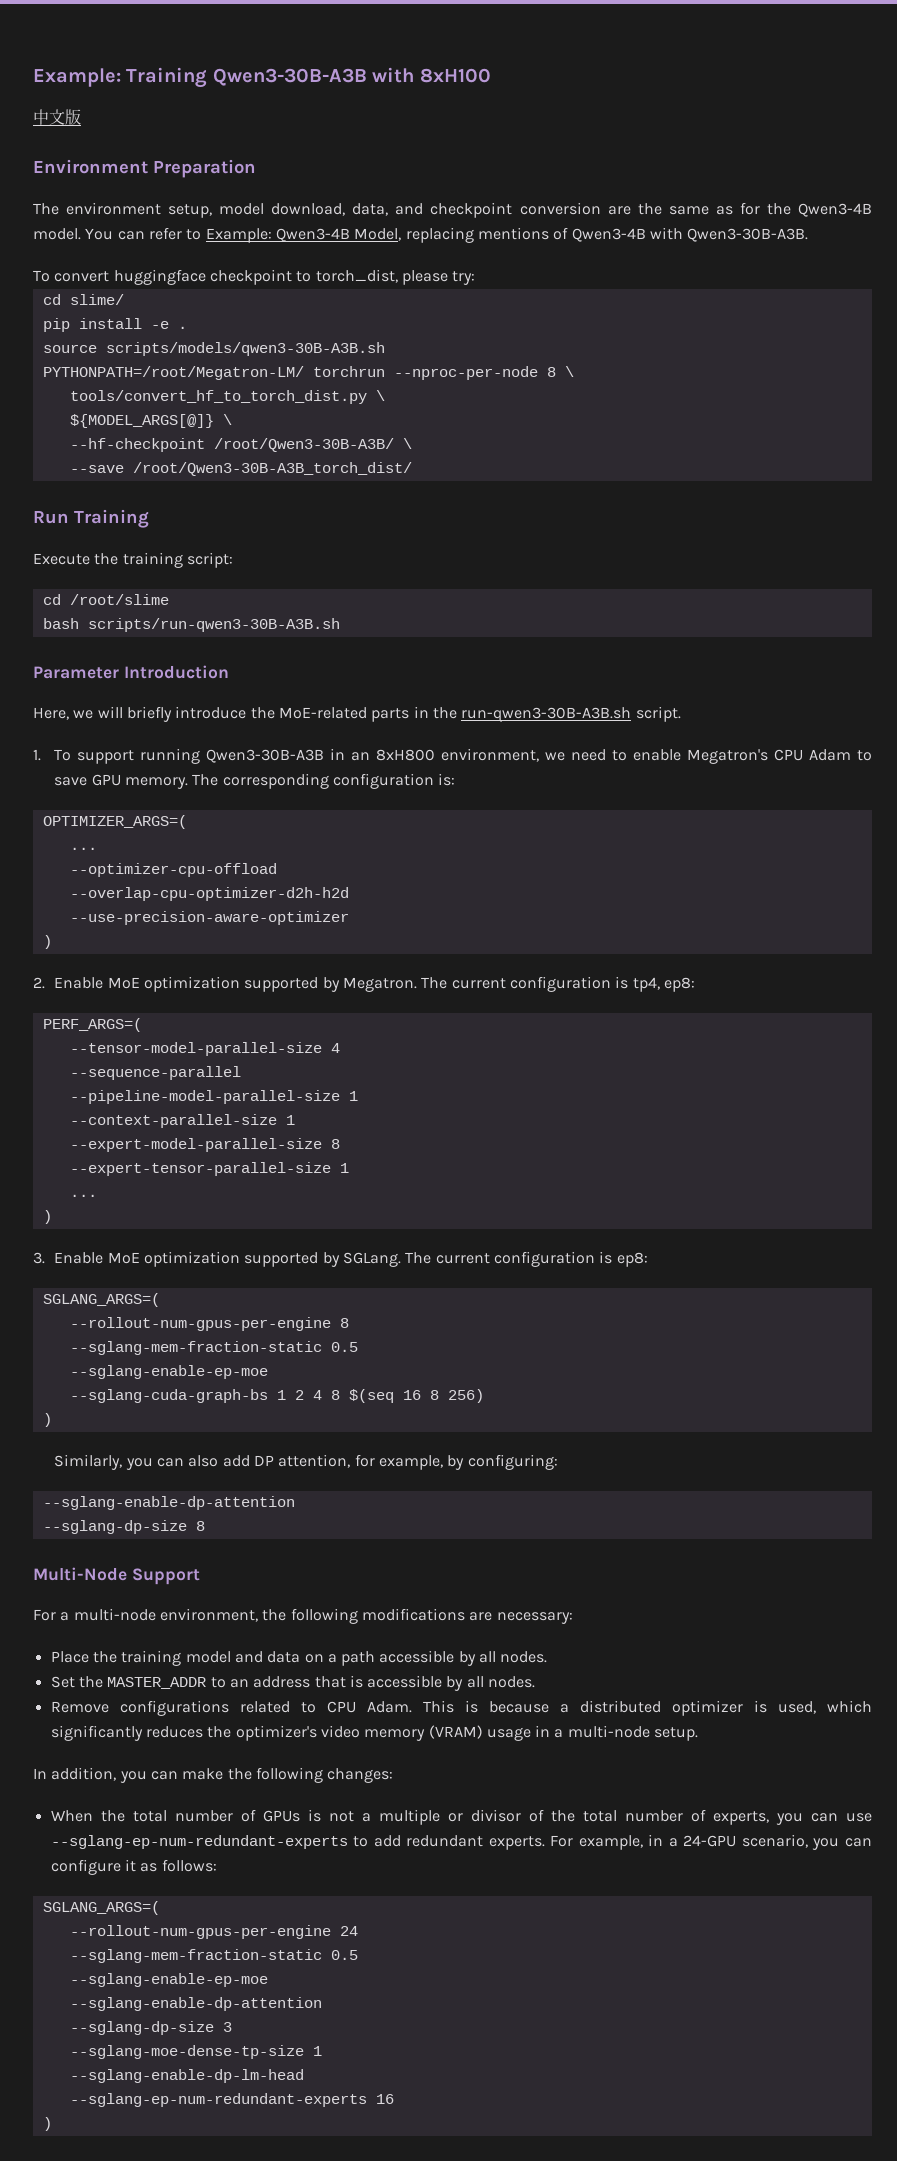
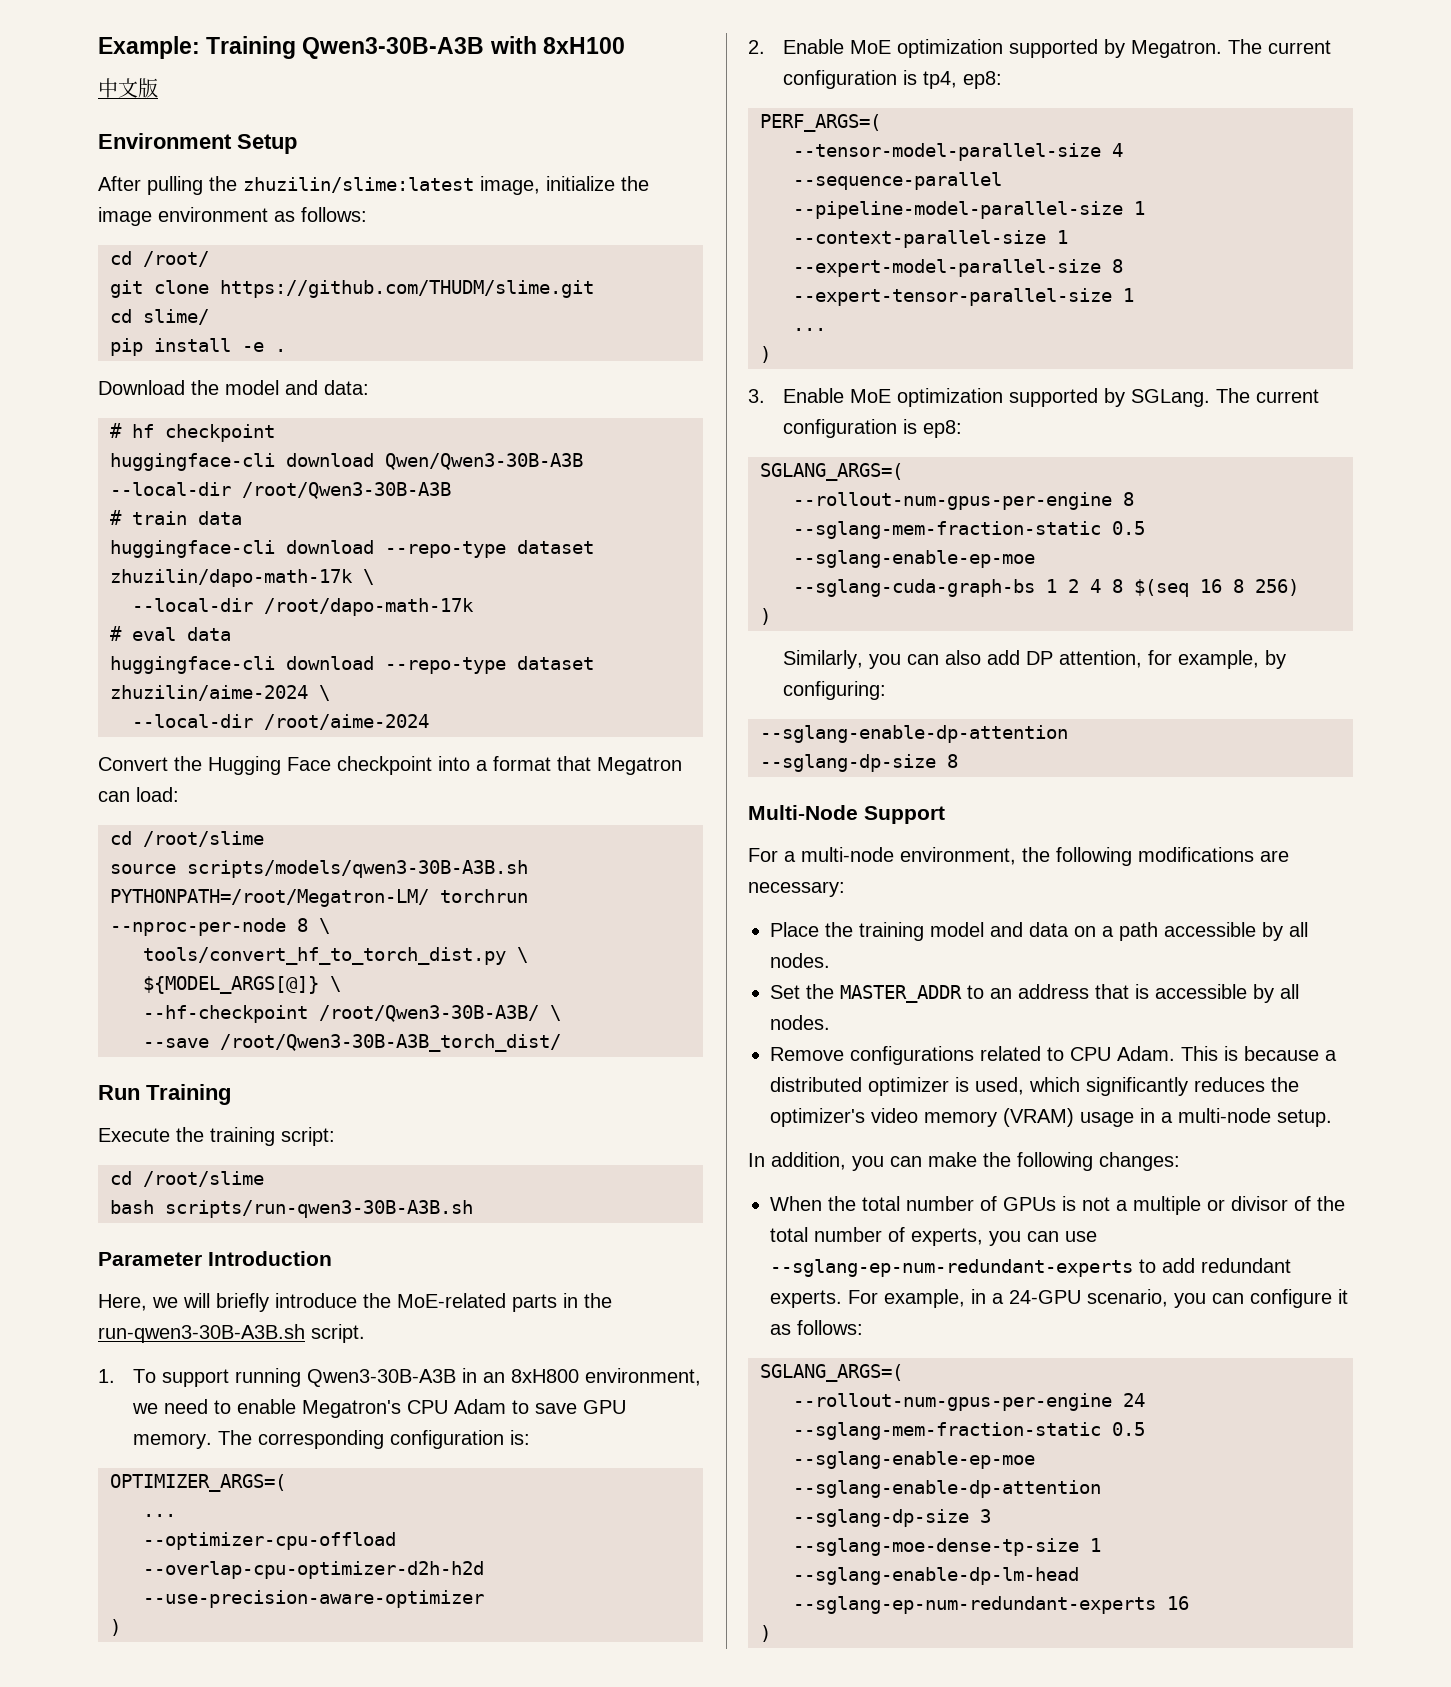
[153,159,256,178] [33,202,873,218] [33,227,809,243] [33,269,476,285] Preparation // The environment setup, model download, data, and checkpoint conversion are the same as for the Qwen3-4B model. You can refer to Example: Qwen3-4B Model, replacing mentions of Qwen3-4B with Qwen3-30B-A3B. // To convert huggingface checkpoint to torch_dist, please try: -> [237,134,297,154] [98,176,649,195] [98,207,367,226] [110,251,209,267] [110,280,594,298] Setup // After pulling the zhuzilin/slime:latest image, initialize the image environment as follows: // cd /root/ // git clone https://github.com/THUDM/slime.git
(187, 327) none -> [98,380,369,395] [110,423,275,442] [110,453,583,471] [110,482,451,499] [110,510,242,525] [110,540,594,558] [110,569,374,587] [132,598,474,616] [110,626,231,641] [110,656,594,674] [110,685,330,701] [132,714,429,730] [98,756,682,775] [98,787,179,802] [110,831,264,847] // Download the model and data: // # hf checkpoint // huggingface-cli download Qwen/Qwen3-30B-A3B --local-dir /root/Qwen3-30B-A3B // # train data // huggingface-cli download --repo-type dataset zhuzilin/dapo-math-17k \ // --local-dir /root/dapo-math-17k // # eval data // huggingface-cli download --repo-type dataset zhuzilin/aime-2024 \ // --local-dir /root/aime-2024 // Convert the Hugging Face checkpoint into a format that Megatron can load: // cd /root/slime

